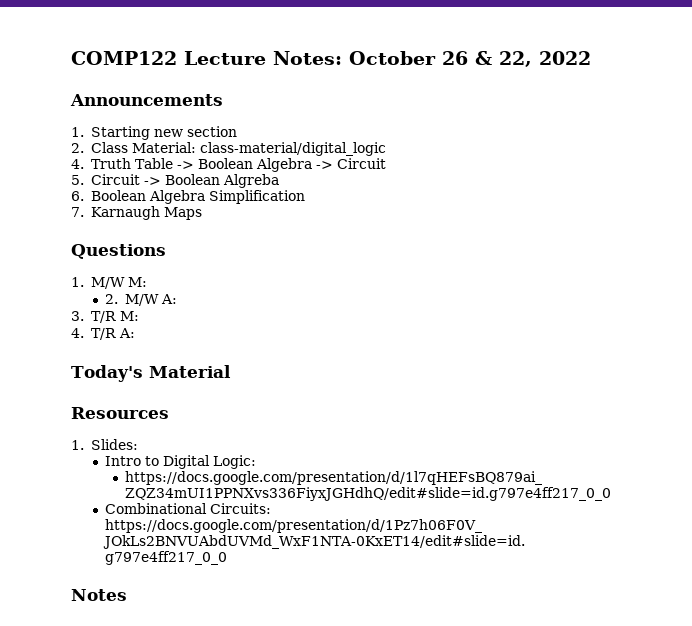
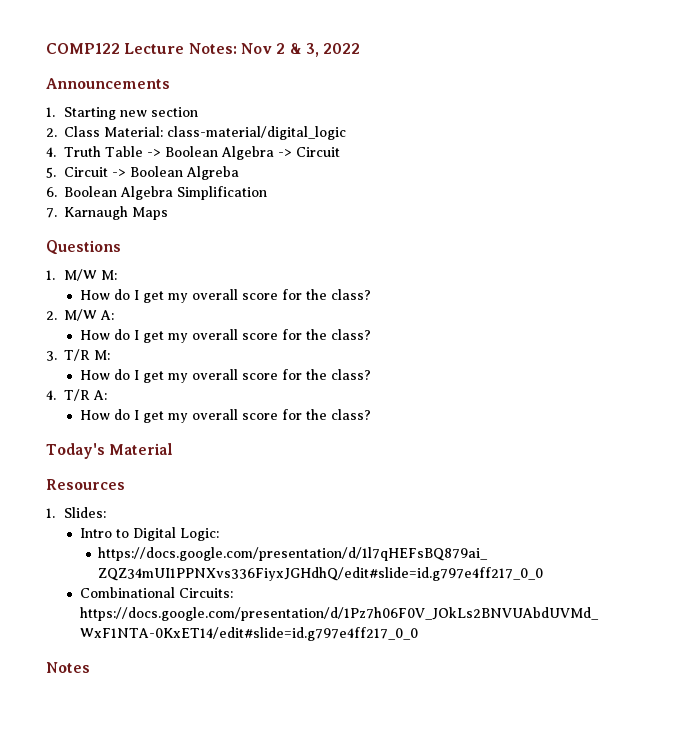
[349,51,532,67] October 26 & 22, -> [240,43,319,57] Nov 2 & 3,
[105,294,178,306] [71,311,139,323] [71,328,135,340] 2. M/W A: // 3. T/R M: // 4. T/R A: -> [79,289,371,303] [46,309,115,321] [79,329,371,343] [46,349,111,361] [79,369,371,383] [46,389,108,401] [79,409,371,423] How do I get my overall score for the class? // 2. M/W A: // How do I get my overall score for the class? // 3. T/R M: // How do I get my overall score for the class? // 4. T/R A: // How do I get my overall score for the class?

